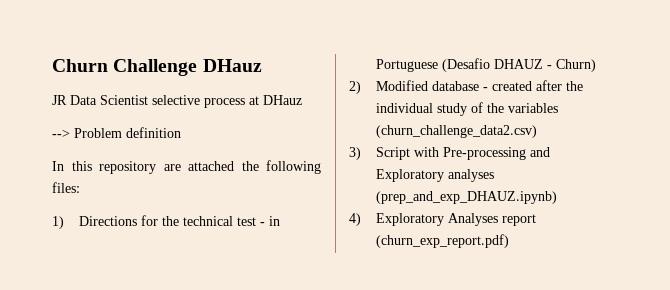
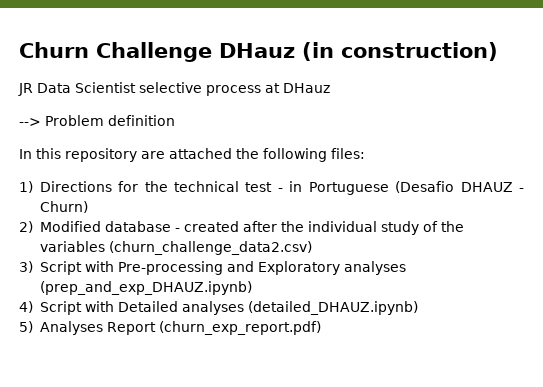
(262, 65) none -> [302,42,498,61] (in construction)
[375,213,536,226] Exploratory Analyses report -> [39,301,418,315] [19,321,156,335] Script with Detailed analyses (detailed_DHAUZ.ipynb) // 5) Analyses Report

